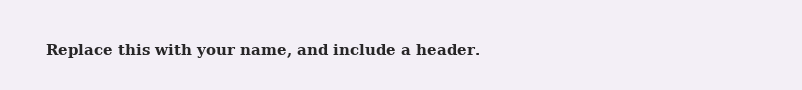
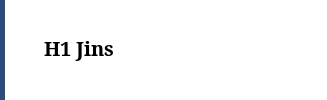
[46,44,480,58] Replace this with your name, and include a header. -> [44,41,115,61] H1 Jins

